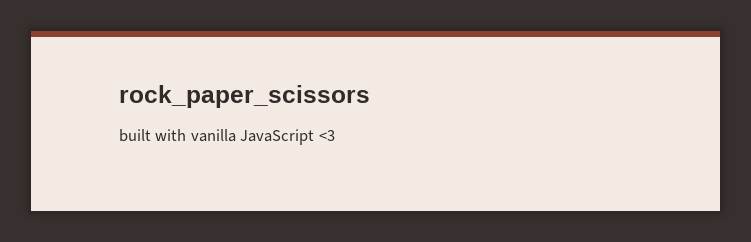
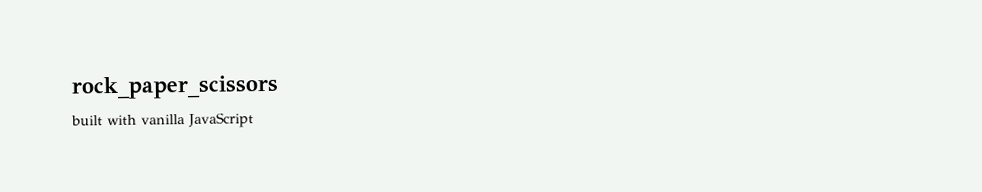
[318,130,335,141] <3 -> (254, 120) none

